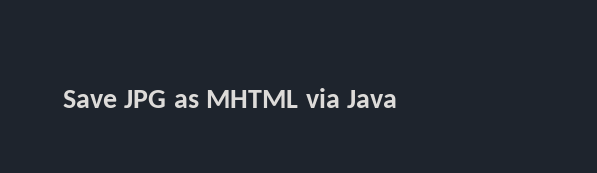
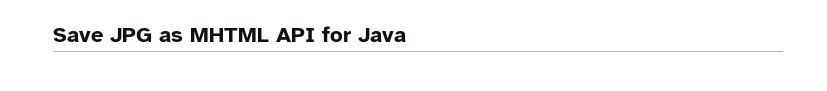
[305,88,340,108] via -> [276,26,351,42] API for

